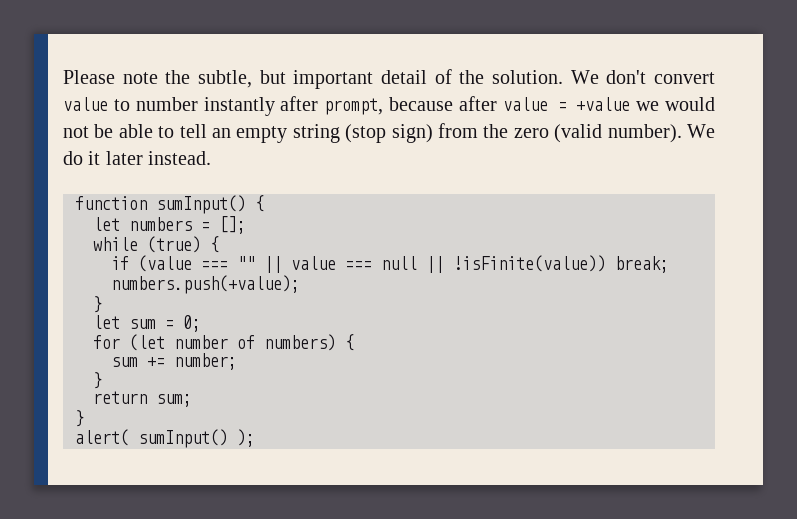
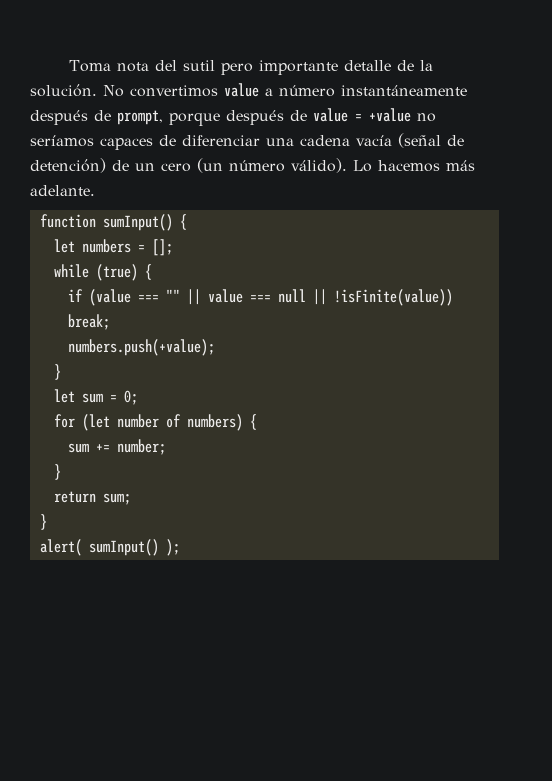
[63,69,715,89] [63,96,716,116] [63,123,715,143] [63,151,212,165] Please note the subtle, but important detail of the solution. We don't convert value to number instantly after prompt, because after value = +value we would not be able to tell an empty string (stop sign) from the zero (valid number). We do it later instead. -> [68,60,433,75] [30,83,467,97] [30,108,436,126] [30,133,464,150] [30,158,475,173] [30,185,95,196] Toma nota del sutil pero importante detalle de la solución. No convertimos value a número instantáneamente después de prompt, porque después de value = +value no seríamos capaces de diferenciar una cadena vacía (señal de detención) de un cero (un número válido). Lo hacemos más adelante.

